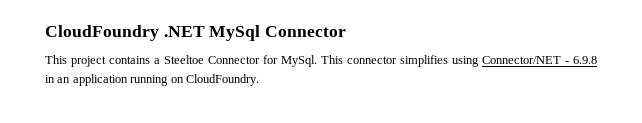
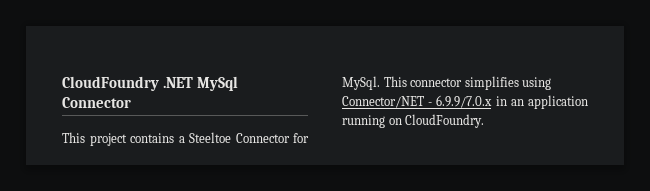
[573,56,597,64] 6.9.8 -> [436,95,493,108] 6.9.9/7.0.x

